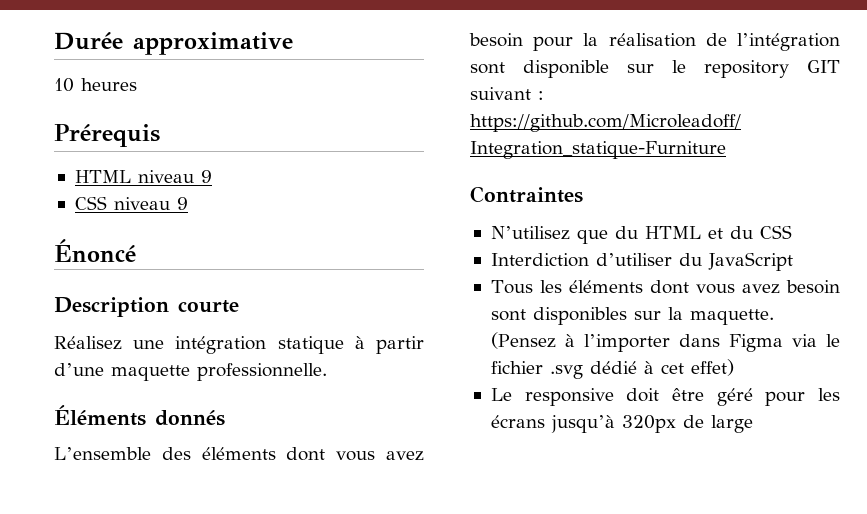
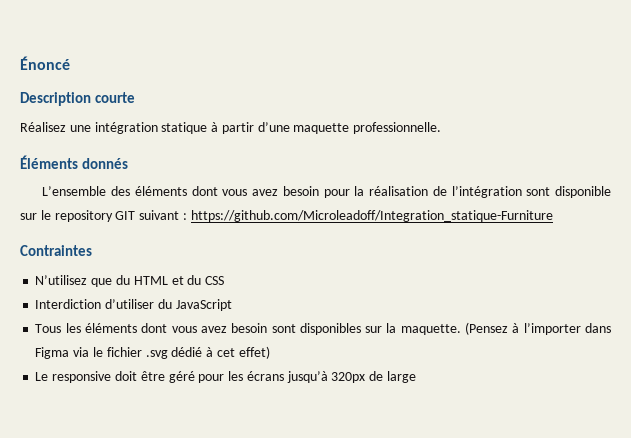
[54,32,293,55] [54,78,137,92] [54,124,160,147] [74,170,212,183] [74,196,188,210] Durée approximative // 10 heures // Prérequis // HTML niveau 9 // CSS niveau 9 // -> (20, 63) none

